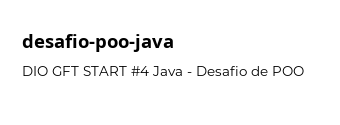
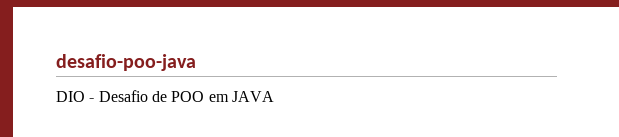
[52,66,183,76] GFT START #4 Java -> (85, 96) none
(304, 71) none -> [208,91,274,102] em JAVA

